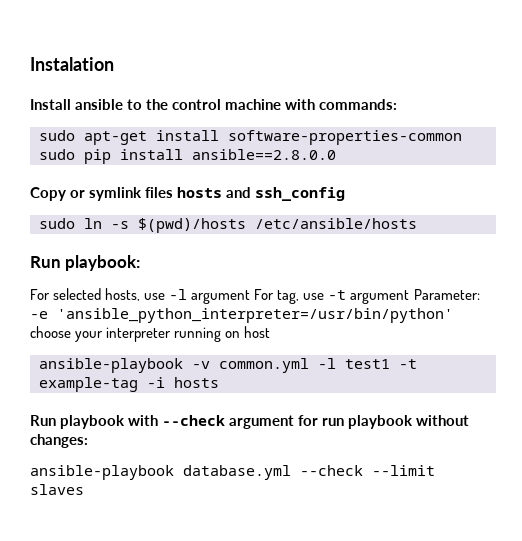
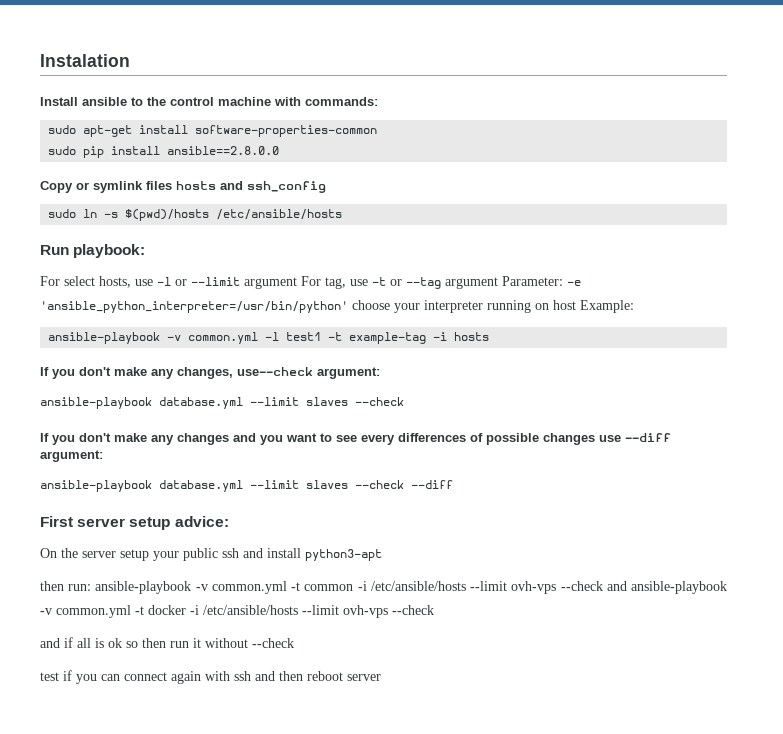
[53,288,102,300] selected -> [64,276,95,286] select
(188, 294) none -> [175,277,240,286] or --limit
(347, 295) none -> [390,277,441,289] or --tag
(271, 332) none -> [580,300,634,313] Example:
[30,415,470,429] [30,434,88,448] [30,465,435,480] [30,484,84,495] Run playbook with --check argument for run playbook without changes: // ansible-playbook database.yml --check --limit slaves -> [40,367,380,379] [40,397,404,409] [40,433,671,445] [40,450,103,462] [40,480,453,492] [40,516,229,530] [40,548,382,561] [40,581,728,594] [40,605,434,618] [40,637,294,648] [40,670,381,684] If you don't make any changes, use--check argument: // ansible-playbook database.yml --limit slaves --check // If you don't make any changes and you want to see every differences of possible changes use --diff argument: // ansible-playbook database.yml --limit slaves --check --diff // First server setup advice: // On the server setup your public ssh and install python3-apt // then run: ansible-playbook -v common.yml -t common -i /etc/ansible/hosts --limit ovh-vps --check and ansible-playbook -v common.yml -t docker -i /etc/ansible/hosts --limit ovh-vps --check // and if all is ok so then run it without --check // test if you can connect again with ssh and then reboot server

